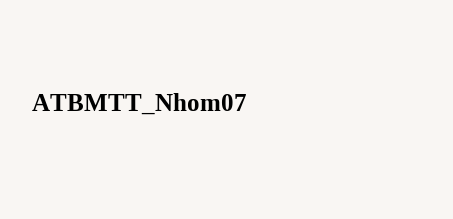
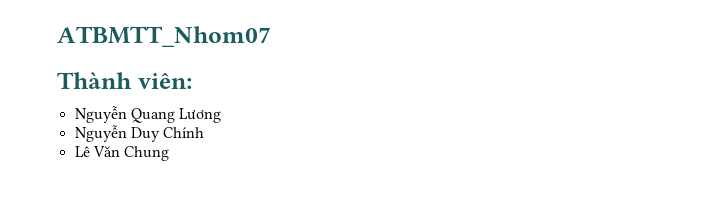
(247, 104) none -> [57,72,192,89] [74,106,222,123] [74,125,205,142] [74,146,170,161] // Thành viên: // Nguyễn Quang Lương // Nguyễn Duy Chính // Lê Văn Chung

